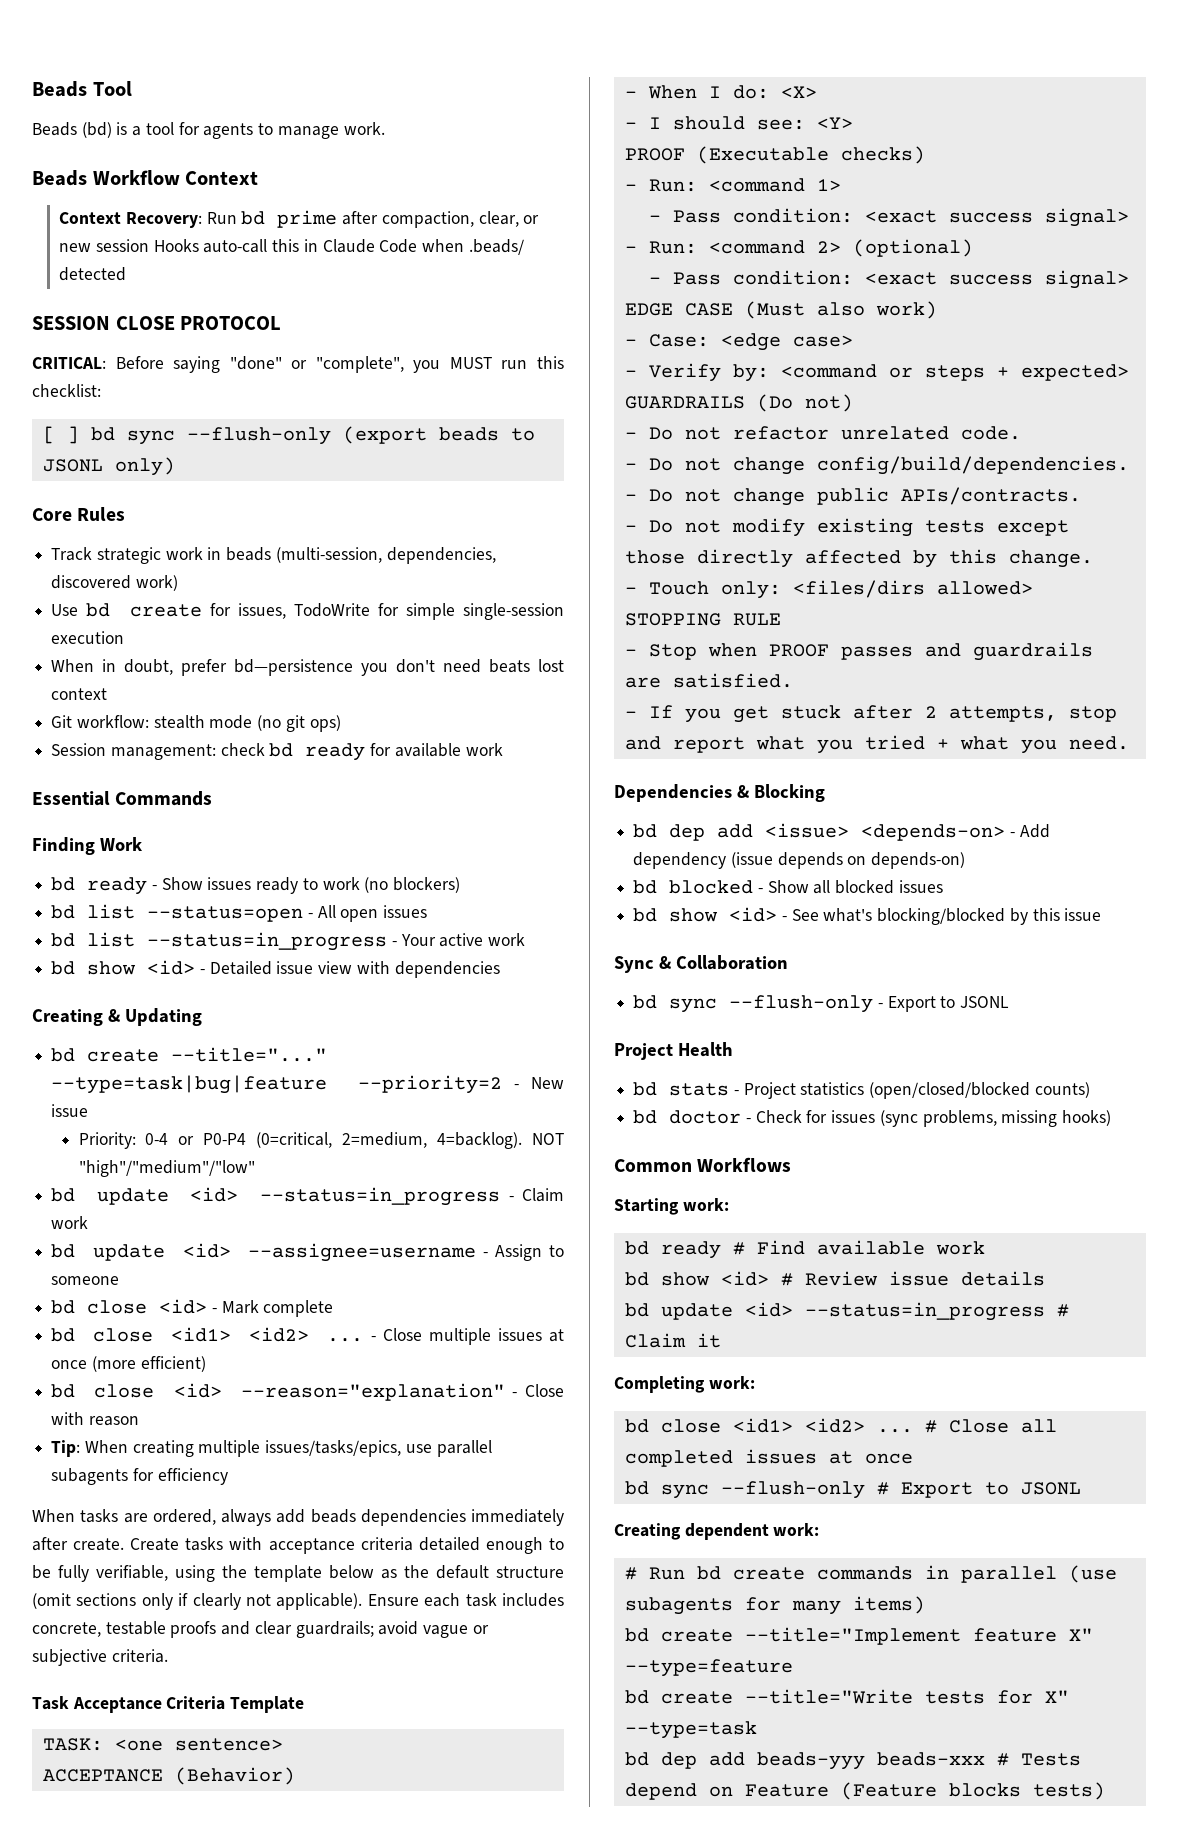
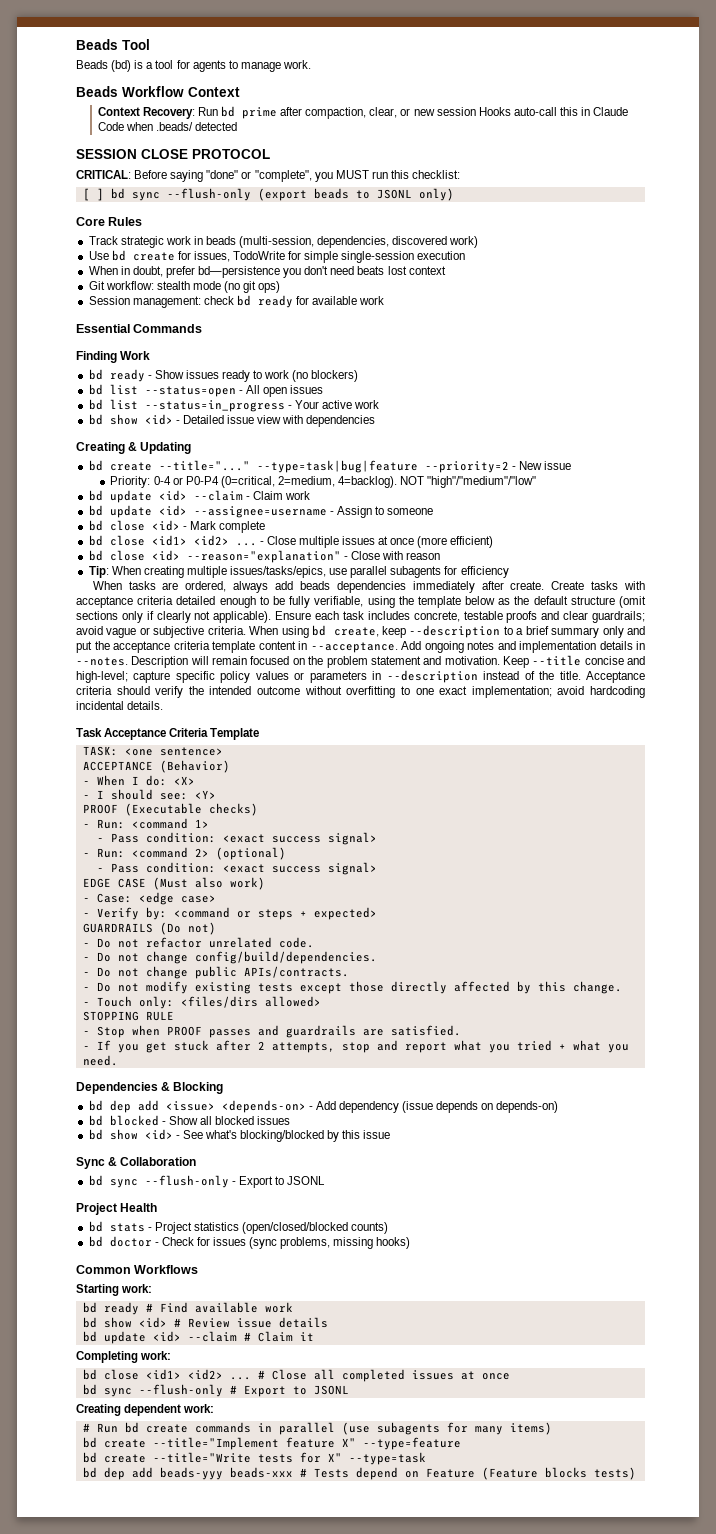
[260,1187,501,1206] --status=in_progress -> [193,490,243,501] --claim
(168, 1656) none -> [249,625,645,638] [76,641,645,653] [76,655,645,668] [76,670,645,683] [76,686,646,698] [76,701,164,710] When using bd create, keep --description to a brief summary only and put the acceptance criteria template content in --acceptance. Add ongoing notes and implementation details in --notes. Description will remain focused on the problem statement and motivation. Keep --title concise and high-level; capture specific policy values or parameters in --description instead of the title. Acceptance criteria should verify the intended outcome without overfitting to one exact implementation; avoid hardcoding incidental details.
[804,1302,1045,1321] --status=in_progress -> [187,1331,237,1342] --claim

